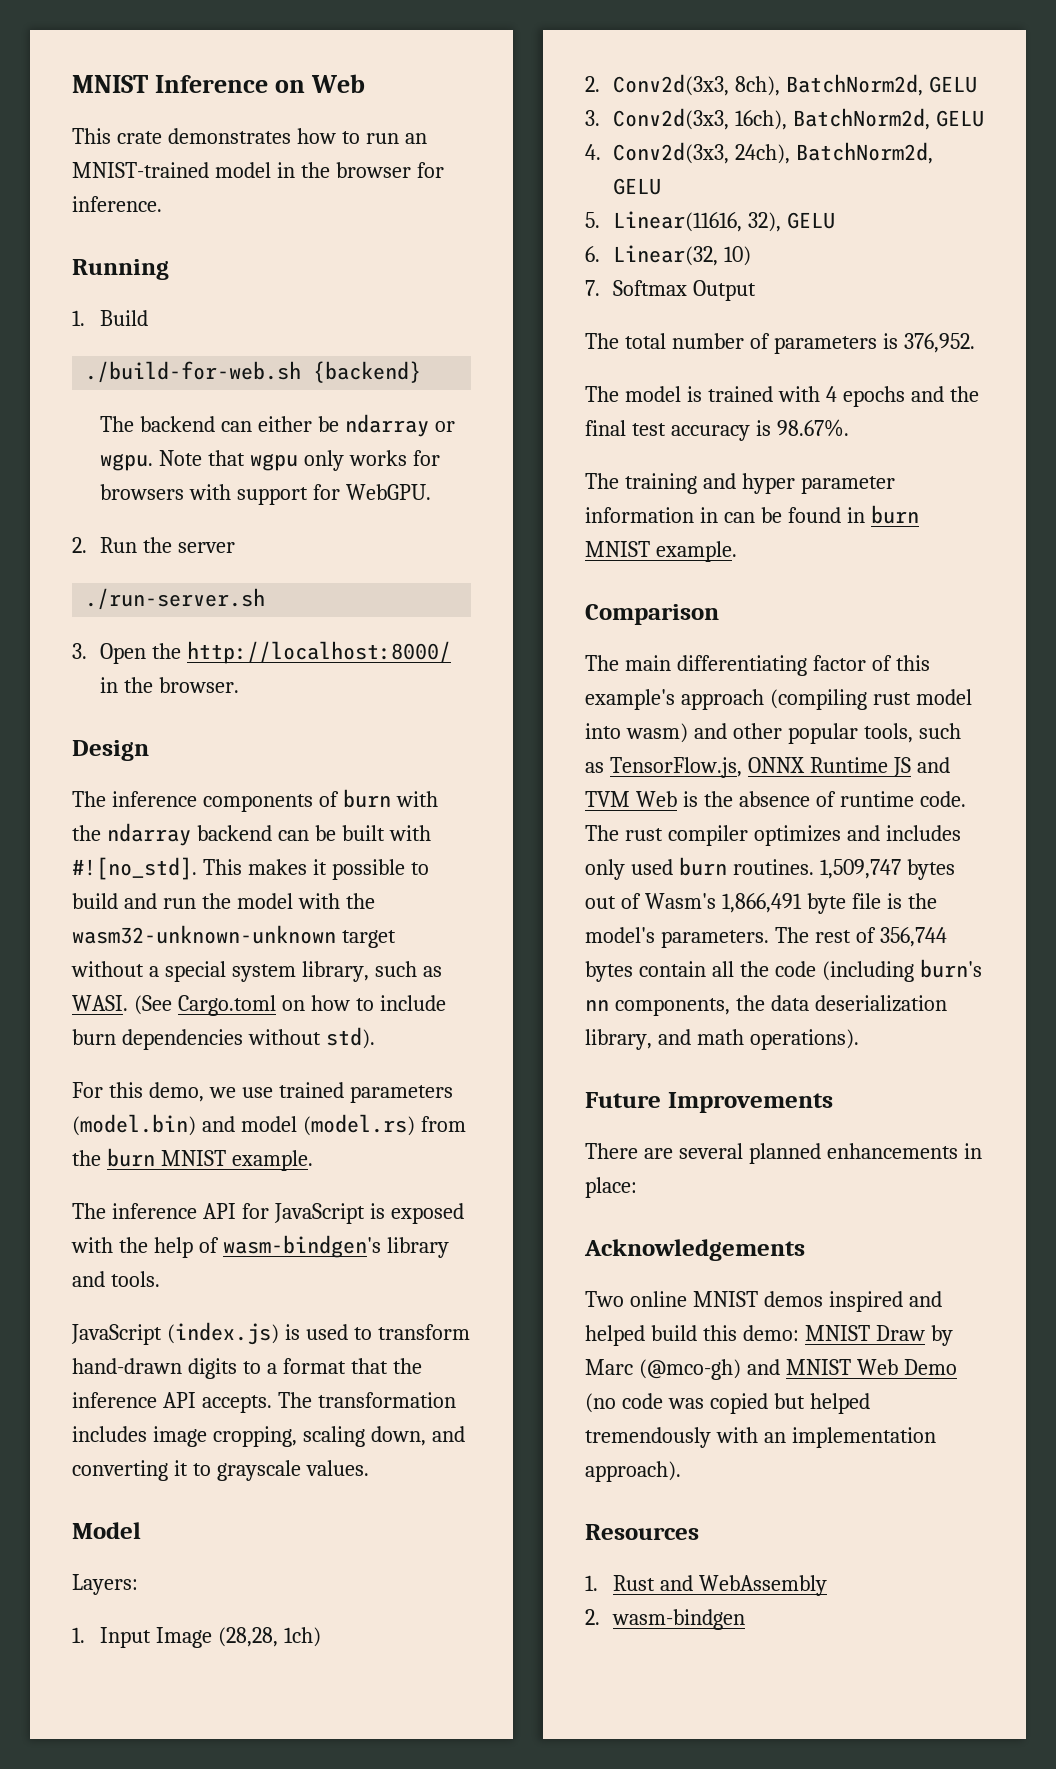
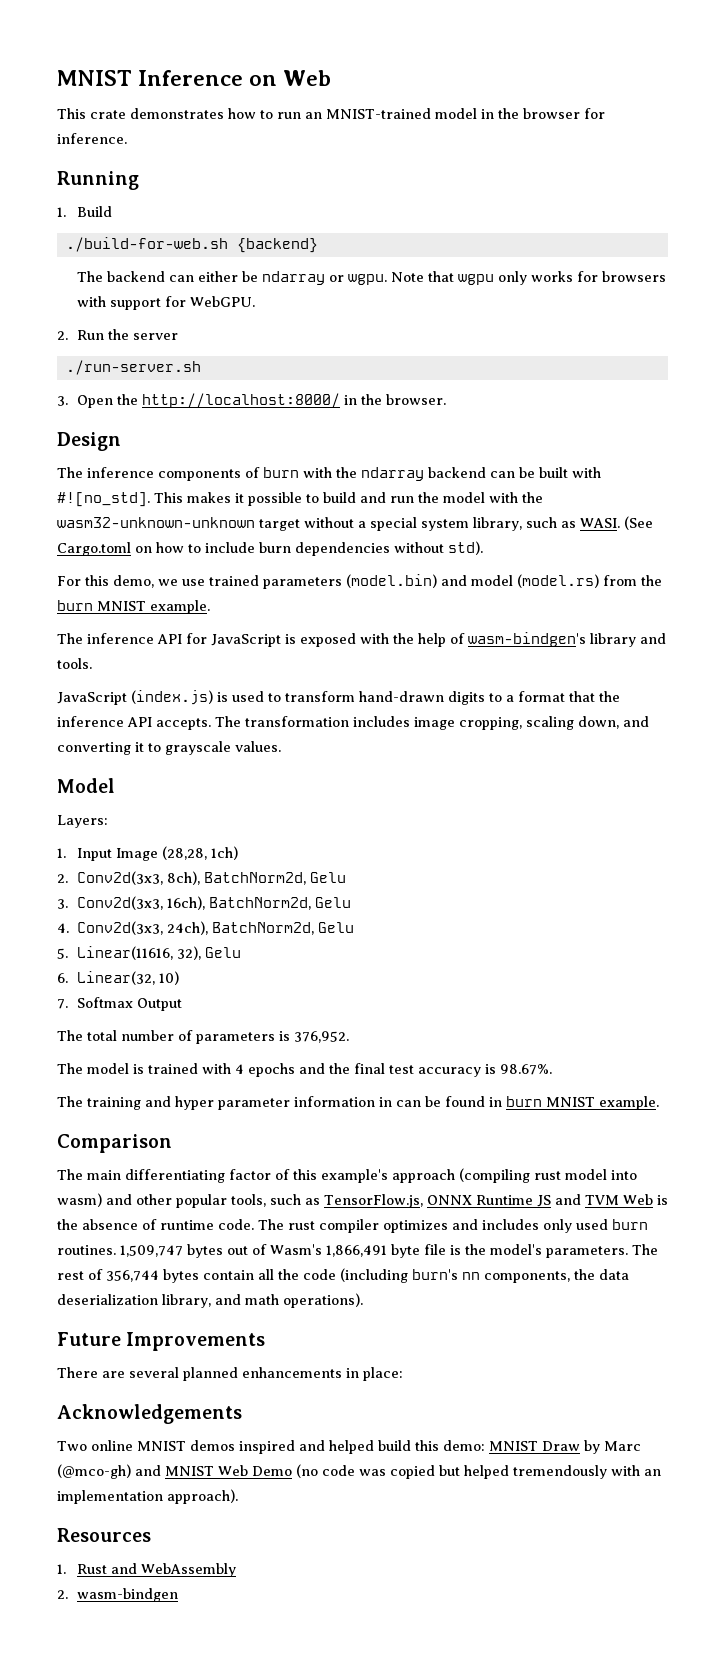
[928,76,977,93] GELU -> [309,872,346,883] Gelu
[935,110,984,127] GELU -> [314,897,351,908] Gelu
[612,178,661,195] GELU -> [317,922,354,933] Gelu
[786,212,835,229] GELU -> [204,947,241,958] Gelu

